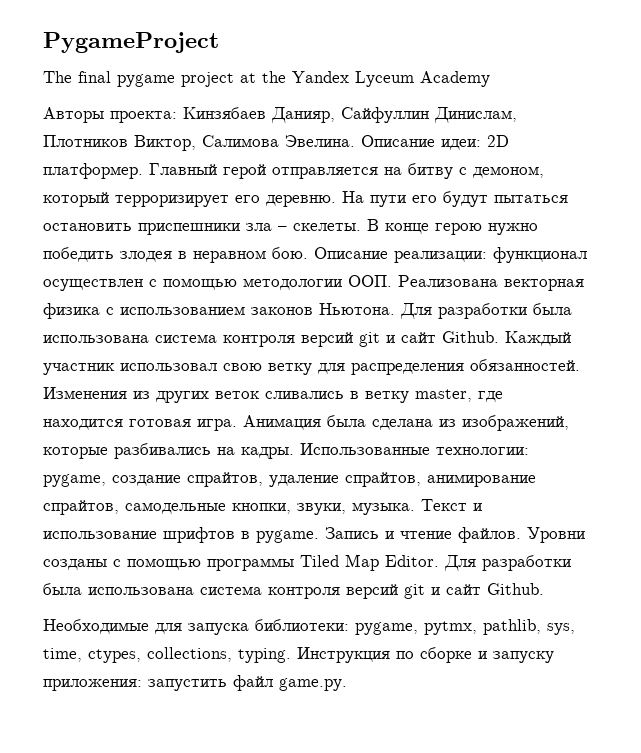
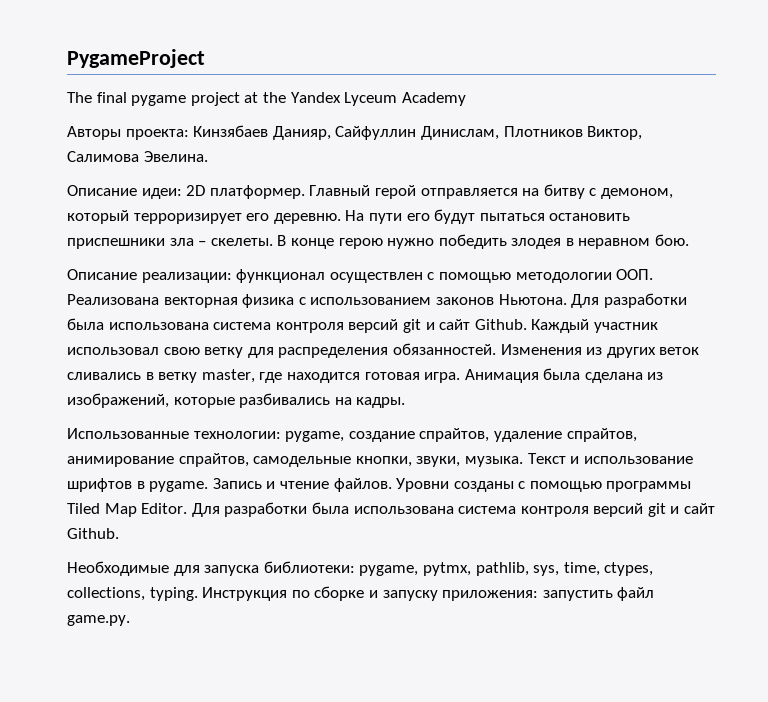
(355, 141) none -> (208, 156) //
(308, 253) none -> (690, 240) //
(294, 453) none -> (406, 402) //

